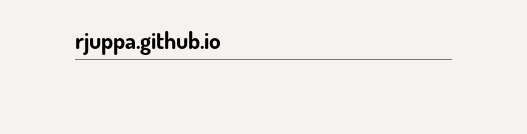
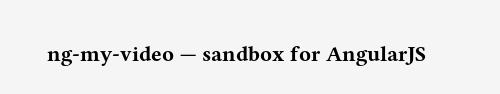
[75,31,221,55] rjuppa.github.io -> [47,46,426,66] ng-my-video — sandbox for AngularJS

